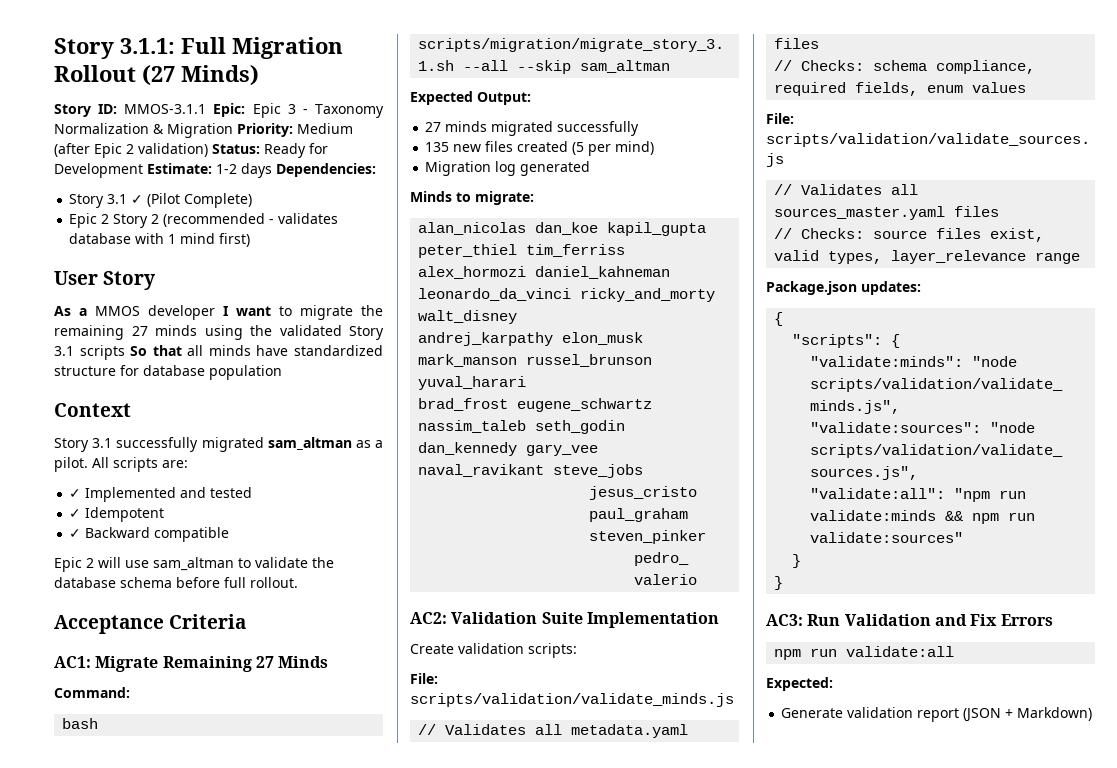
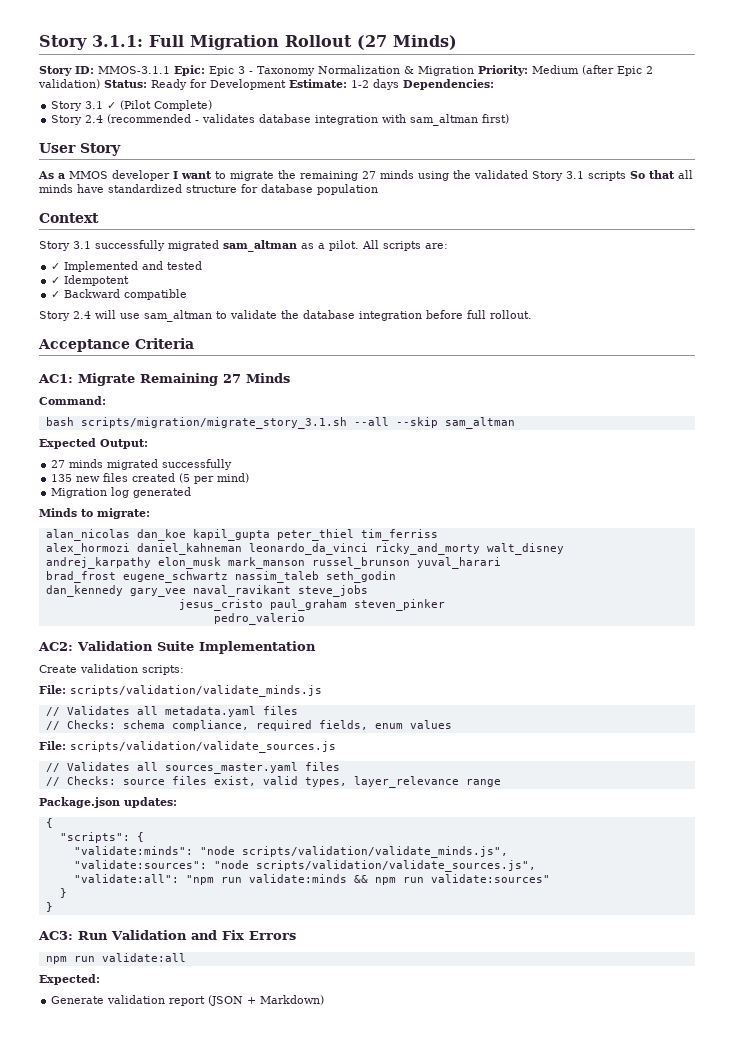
[69,213,160,228] Epic 2 Story 2 -> [51,115,104,125] Story 2.4
[135,233,216,244] with 1 mind -> [315,114,479,126] integration with sam_altman
[54,557,94,572] Epic 2 -> [39,311,91,321] Story 2.4
[120,577,172,588] schema -> [359,311,422,321] integration

